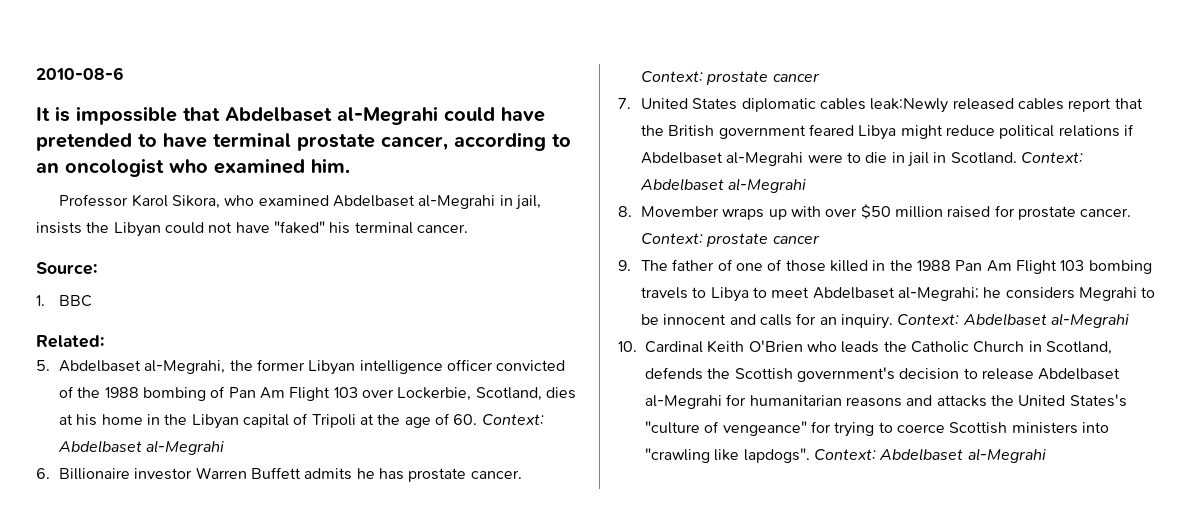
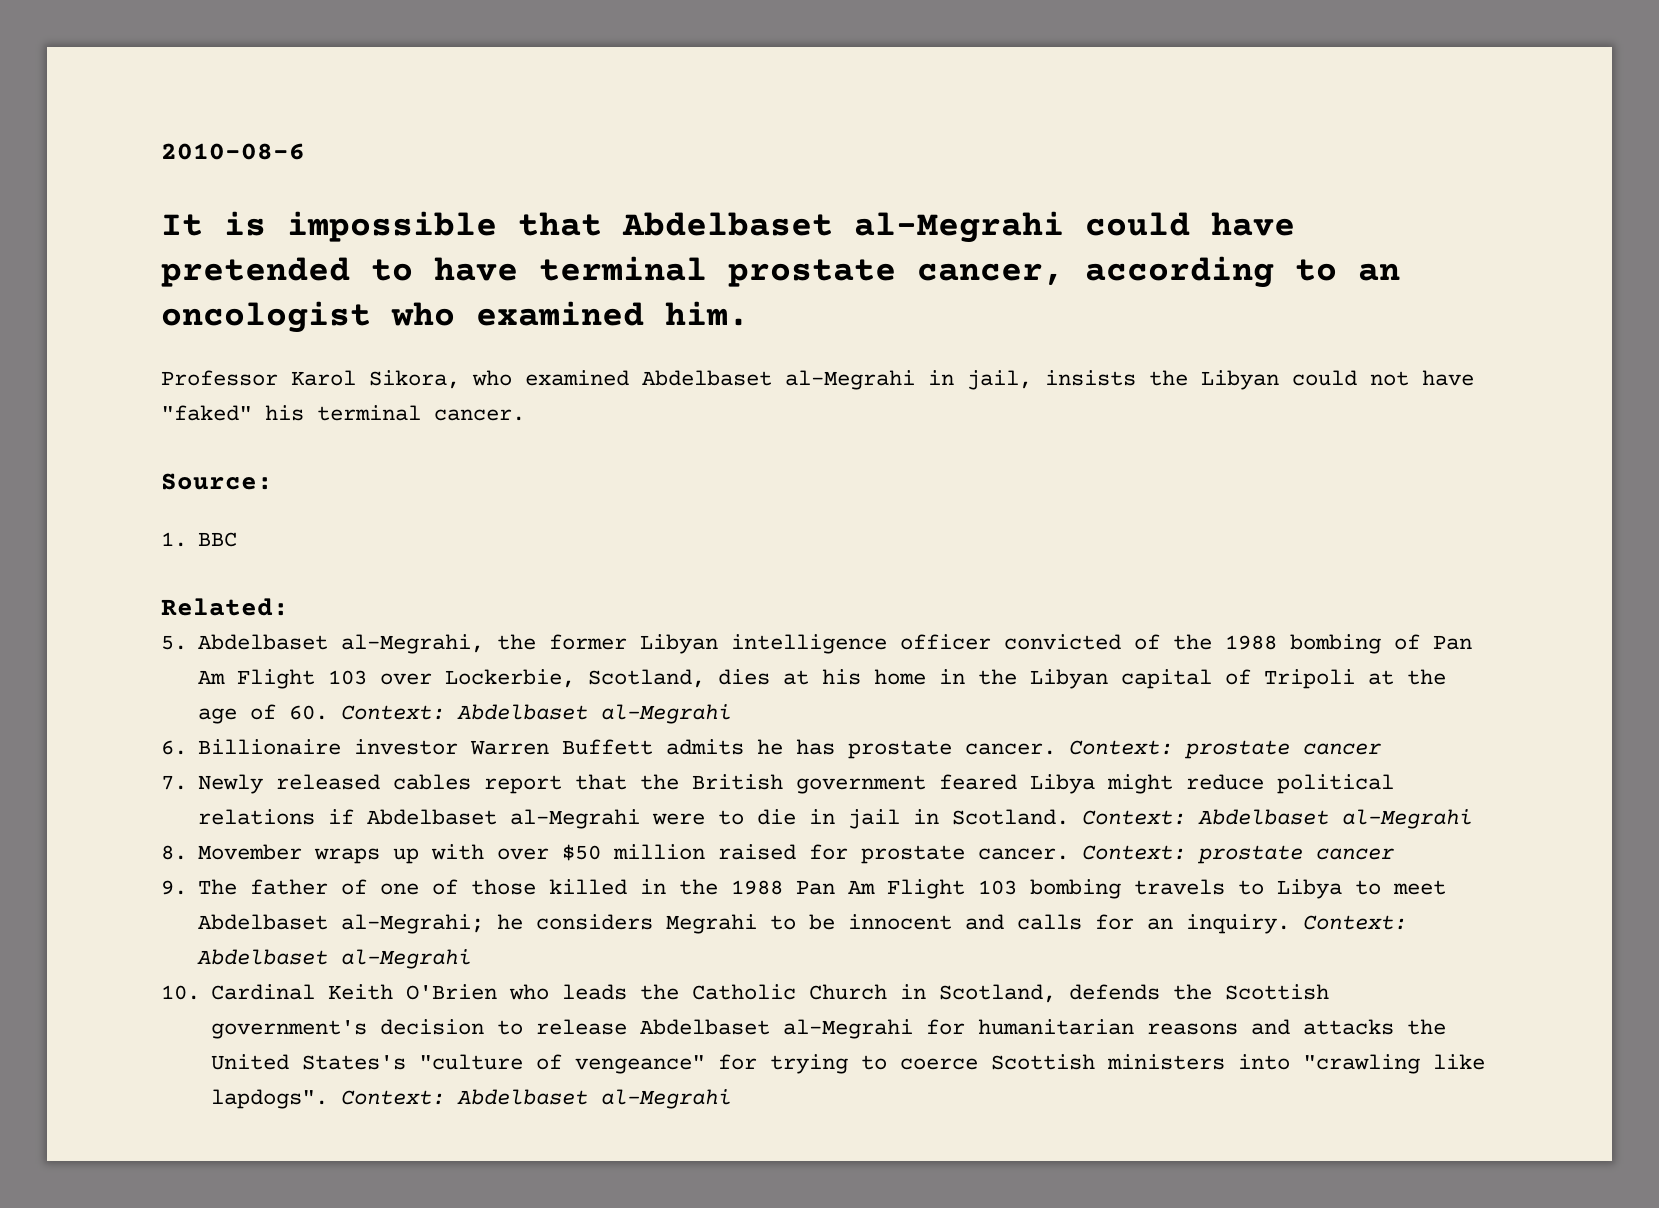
[641,98,949,113] United States diplomatic cables leak:Newly -> [198,774,264,794] Newly

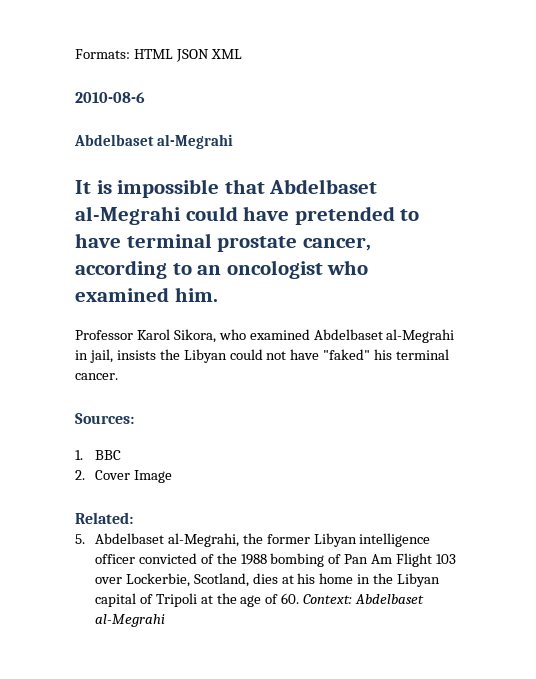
(161, 151) none -> [75,49,242,62] Formats: HTML JSON XML //
(305, 151) none -> [74,134,233,149] // Abdelbaset al-Megrahi
[161,473,273,490] Source: -> [75,413,134,424] Sources:
(238, 539) none -> [75,470,172,483] // 2. Cover Image
[161,739,1383,759] [161,774,1395,794] [198,809,1473,829] [161,844,1396,864] [161,879,1447,899] [198,914,1408,934] [197,949,472,969] [161,984,1330,1003] [211,1019,1447,1039] [211,1054,1486,1074] [211,1089,732,1109] // 6. Billionaire investor Warren Buffett admits he has prostate cancer. Context: prostate cancer // 7. Newly released cables report that the British government feared Libya might reduce political relations if Abdelbaset al-Megrahi were to die in jail in Scotland. Context: Abdelbaset al-Megrahi // 8. Movember wraps up with over $50 million raised for prostate cancer. Context: prostate cancer // 9. The father of one of those killed in the 1988 Pan Am Flight 103 bombing travels to Libya to meet Abdelbaset al-Megrahi; he considers Megrahi to be innocent and calls for an inquiry. Context: Abdelbaset al-Megrahi // 10. Cardinal Keith O'Brien who leads the Catholic Church in Scotland, defends the Scottish government's decision to release Abdelbaset al-Megrahi for humanitarian reasons and attacks the United States's "culture of vengeance" for trying to coerce Scottish ministers into "crawling like lapdogs". Context: Abdelbaset al-Megrahi -> (165, 620) none

